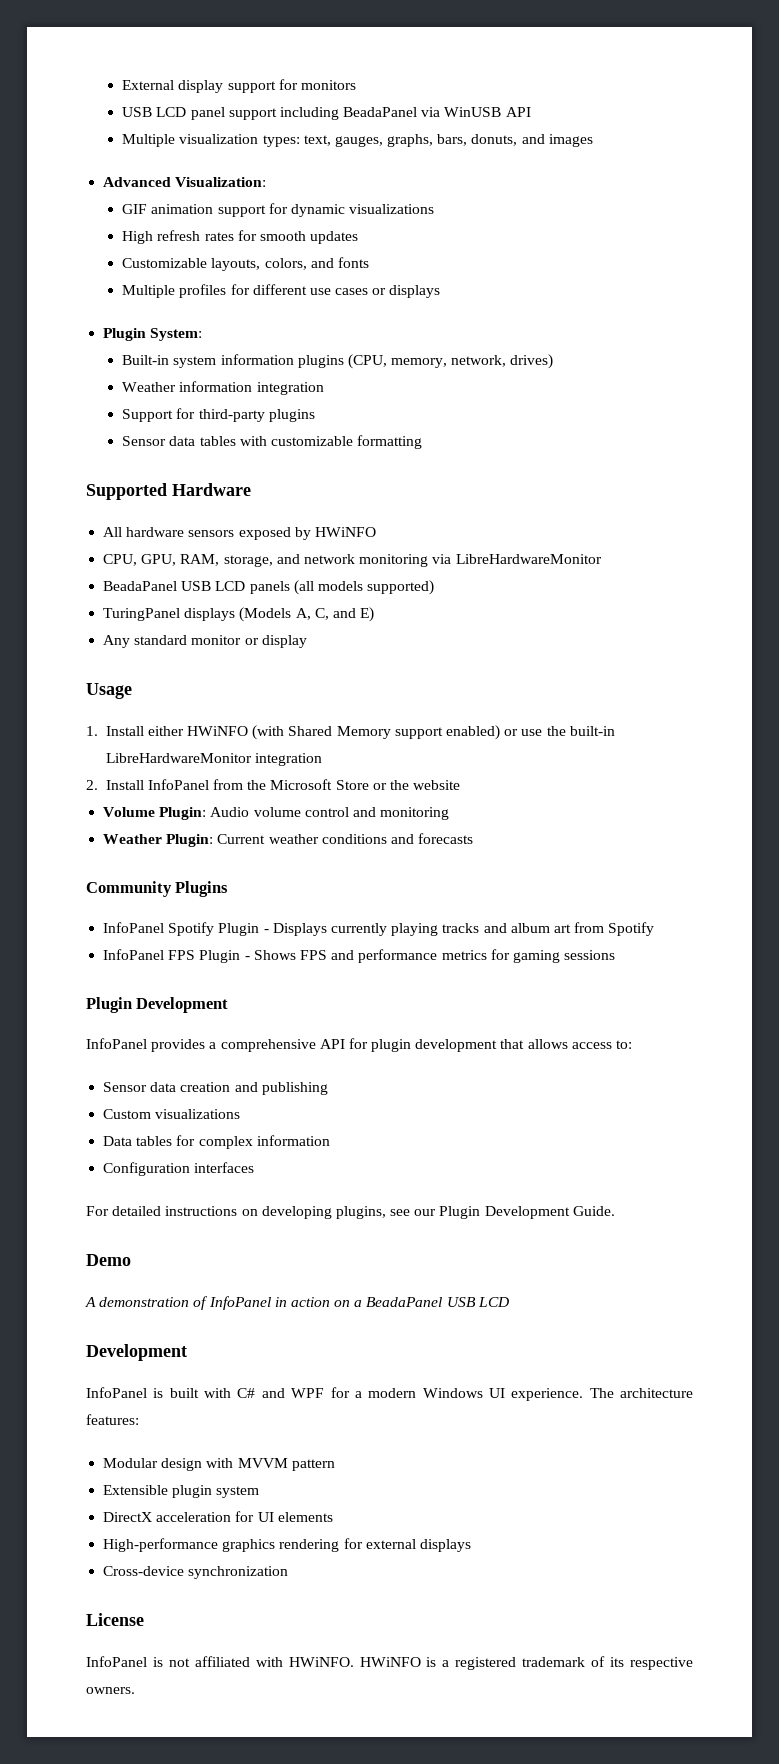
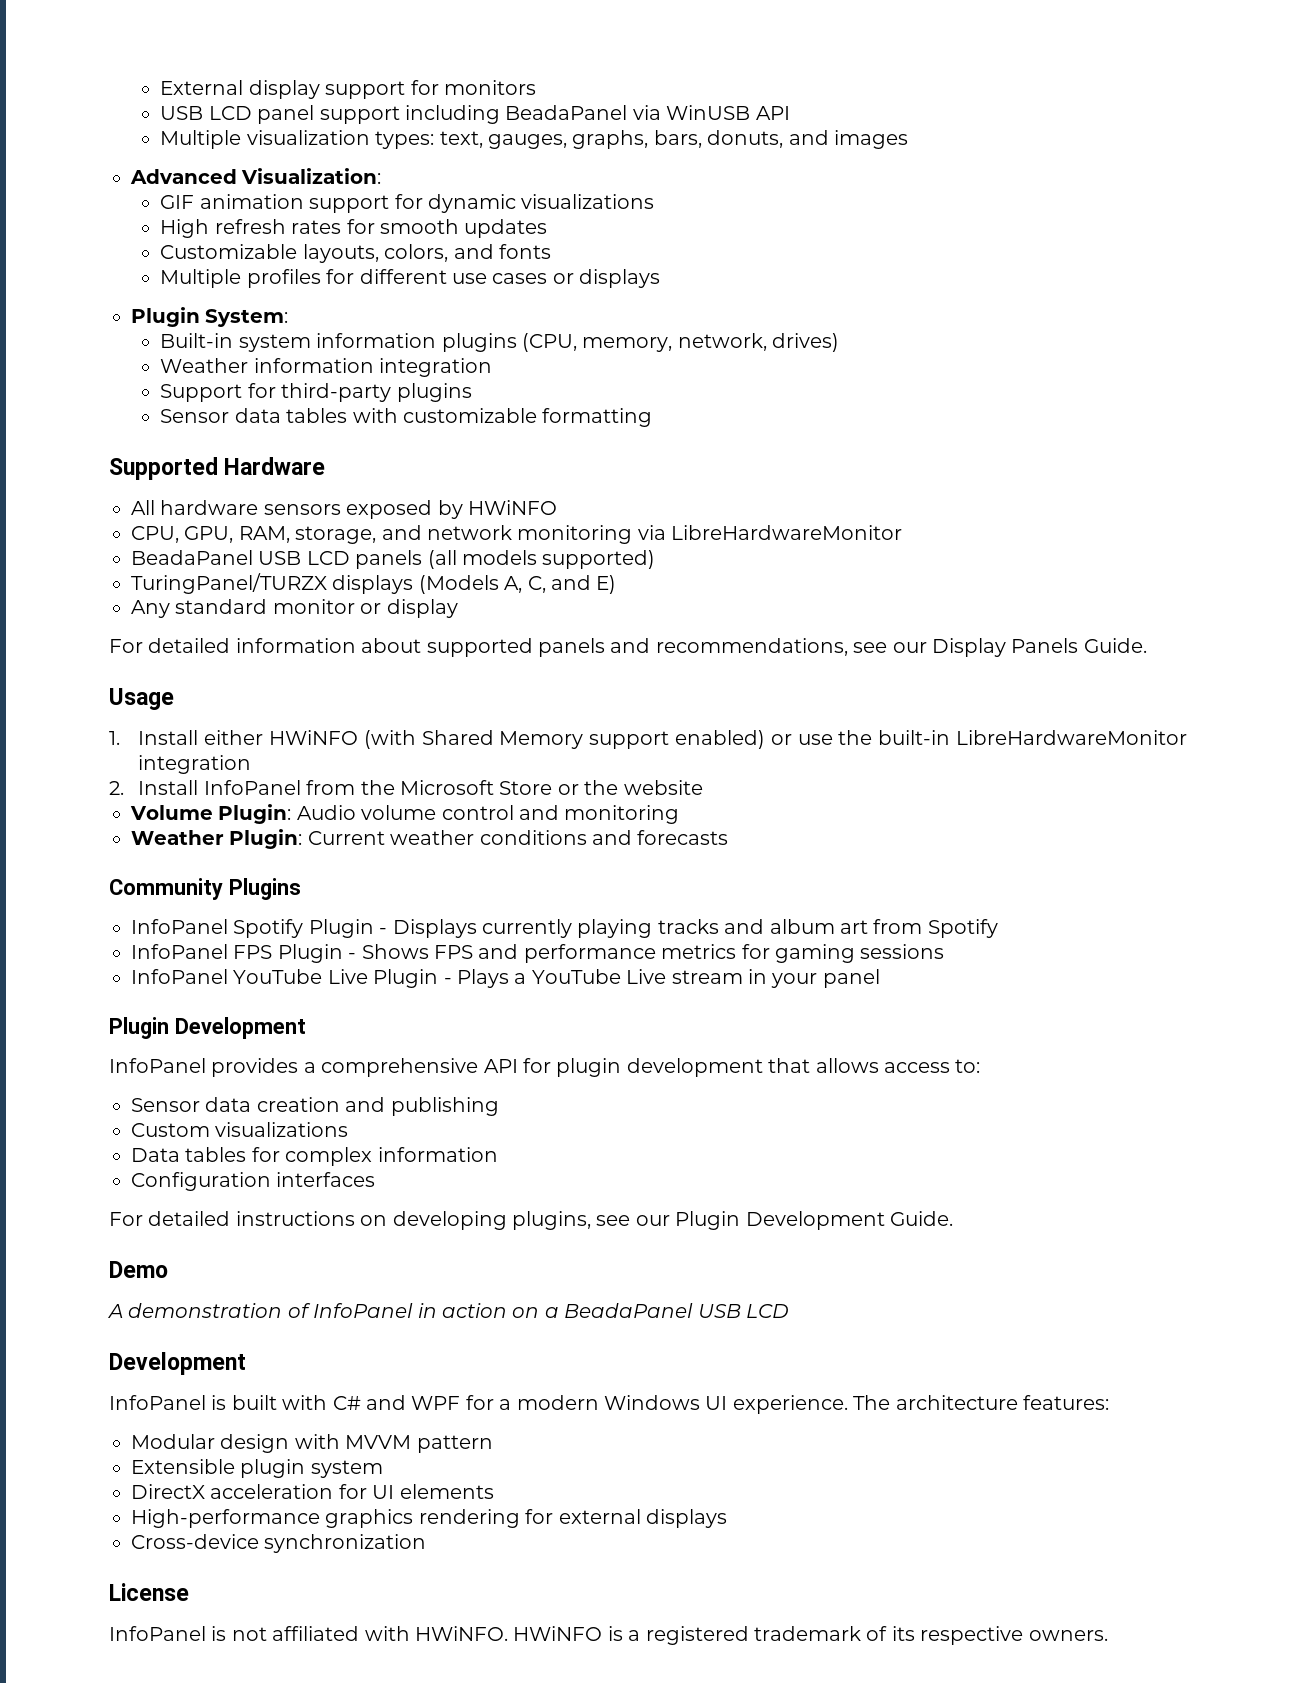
[103,608,181,621] TuringPanel -> [131,573,327,594] TuringPanel/TURZX
(307, 641) none -> [109,638,1147,657] // For detailed information about supported panels and recommendations, see our Display Panels Guide.
(616, 955) none -> [131,969,880,988] // InfoPanel YouTube Live Plugin - Plays a YouTube Live stream in your panel

